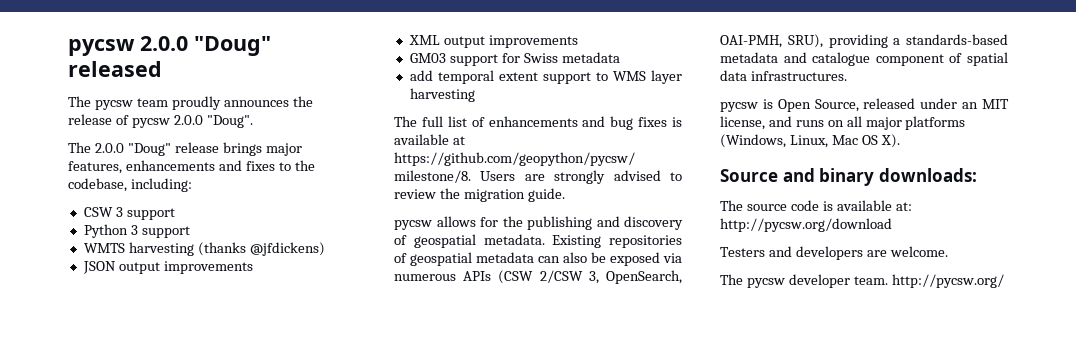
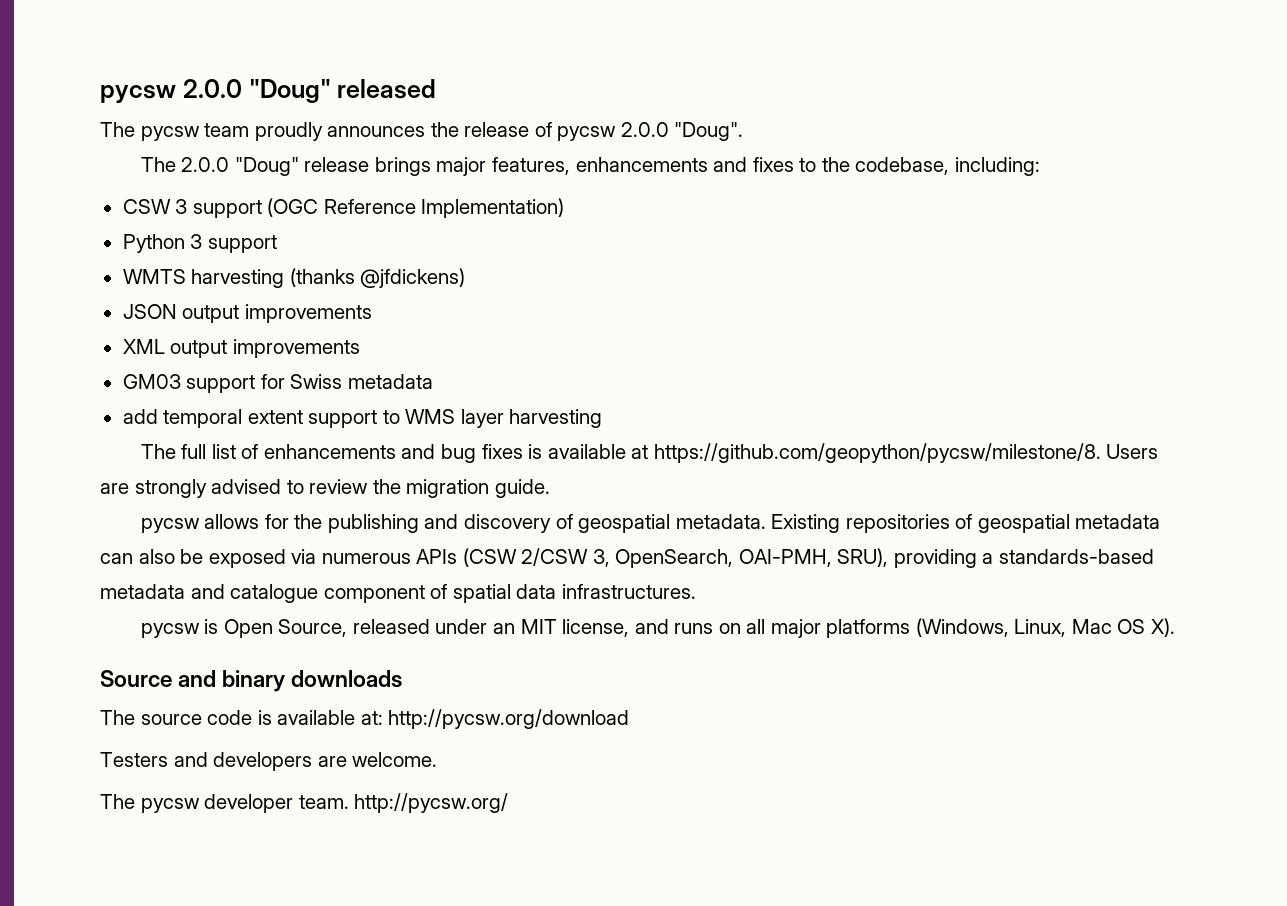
(175, 214) none -> [267,198,565,218] (OGC Reference Implementation)
[878,168,977,182] downloads: -> [291,670,403,688] downloads

